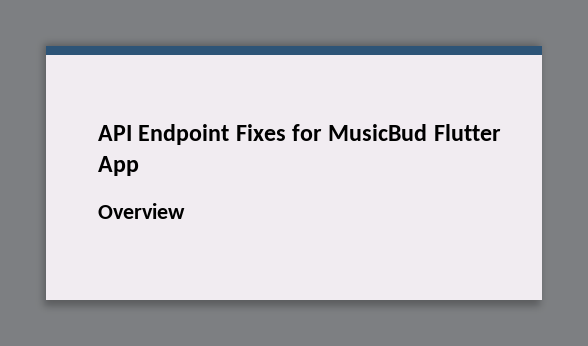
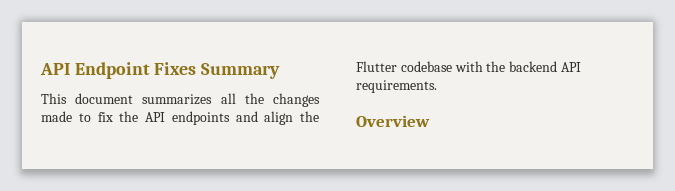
[292,124,501,141] [98,156,139,176] for MusicBud Flutter App -> [201,63,281,79] [41,93,320,107] [41,111,319,125] [356,61,581,72] [356,80,437,93] Summary // This document summarizes all the changes made to fix the API endpoints and align the Flutter codebase with the backend API requirements.

